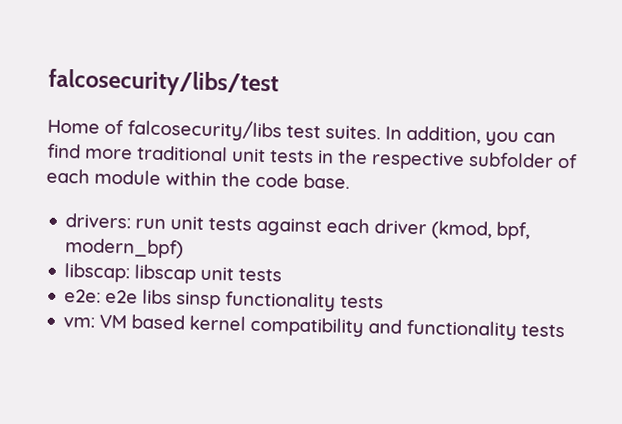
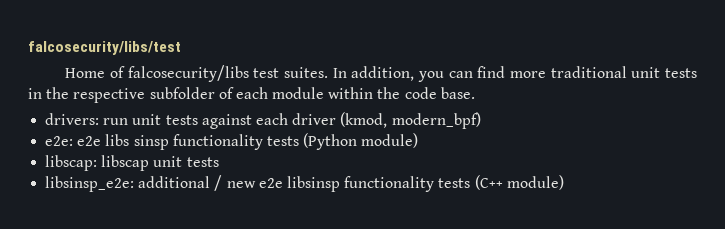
[496,221,531,241] bpf, -> (388, 120) none
[64,263,283,284] // libscap: libscap unit tests -> (481, 120) none
[63,314,566,341] // vm: VM based kernel compatibility and functionality tests -> [303,133,419,150] [45,155,219,171] [45,175,564,192] (Python module) // libscap: libscap unit tests // libsinsp_e2e: additional / new e2e libsinsp functionality tests (C++ module)

